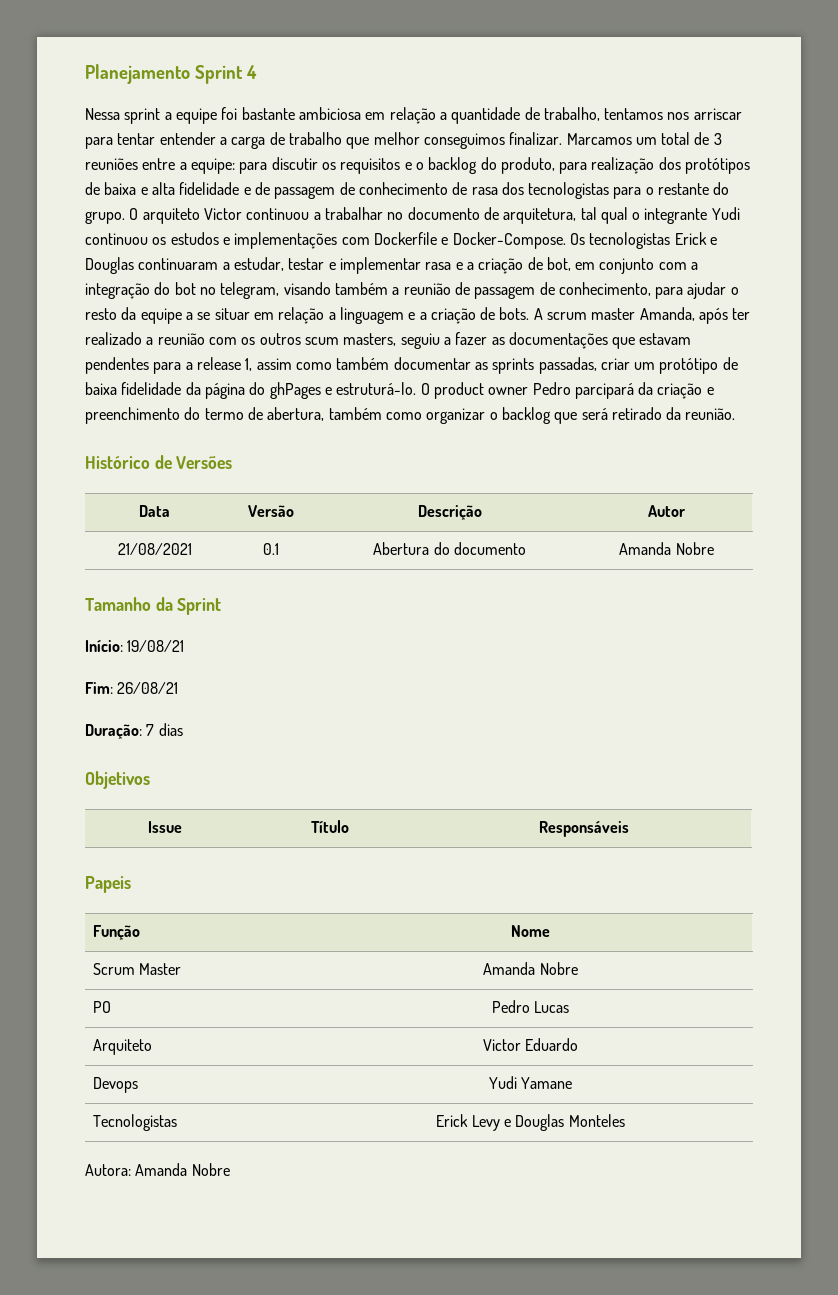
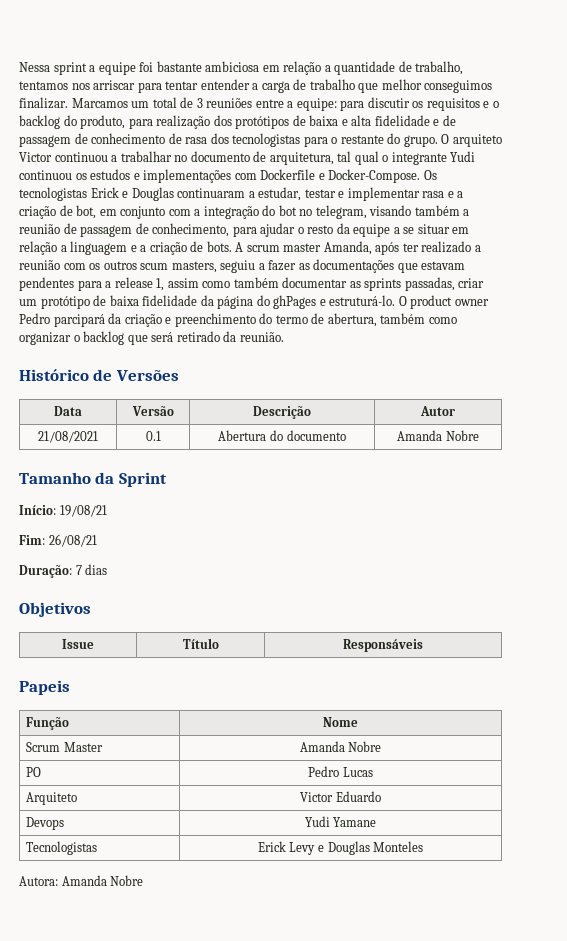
[85,64,257,84] Planejamento Sprint 4 // -> (19, 67) none

